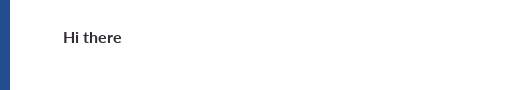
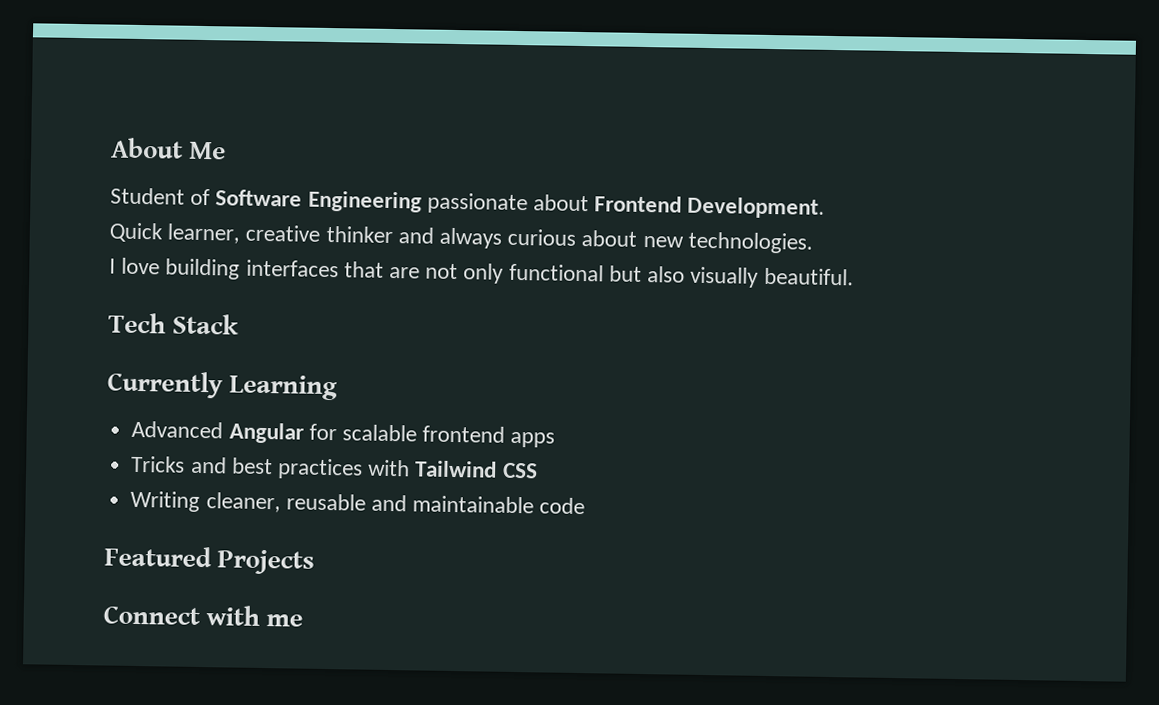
[63,32,123,43] Hi there -> [111,137,227,160] [110,187,826,219] [109,222,813,254] [109,257,854,288] [108,312,240,335] [107,370,339,401] [131,420,556,448] [131,455,538,480] [130,490,586,515] [104,545,316,575] [103,605,304,627] About Me // Student of Software Engineering passionate about Frontend Development. // Quick learner, creative thinker and always curious about new technologies. // I love building interfaces that are not only functional but also visually beautiful. // Tech Stack // Currently Learning // Advanced Angular for scalable frontend apps // Tricks and best practices with Tailwind CSS // Writing cleaner, reusable and maintainable code // Featured Projects // Connect with me

